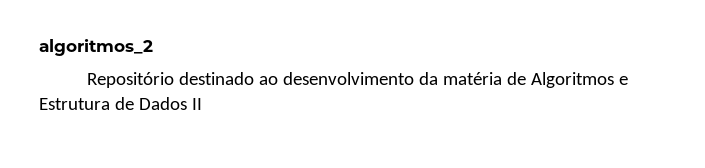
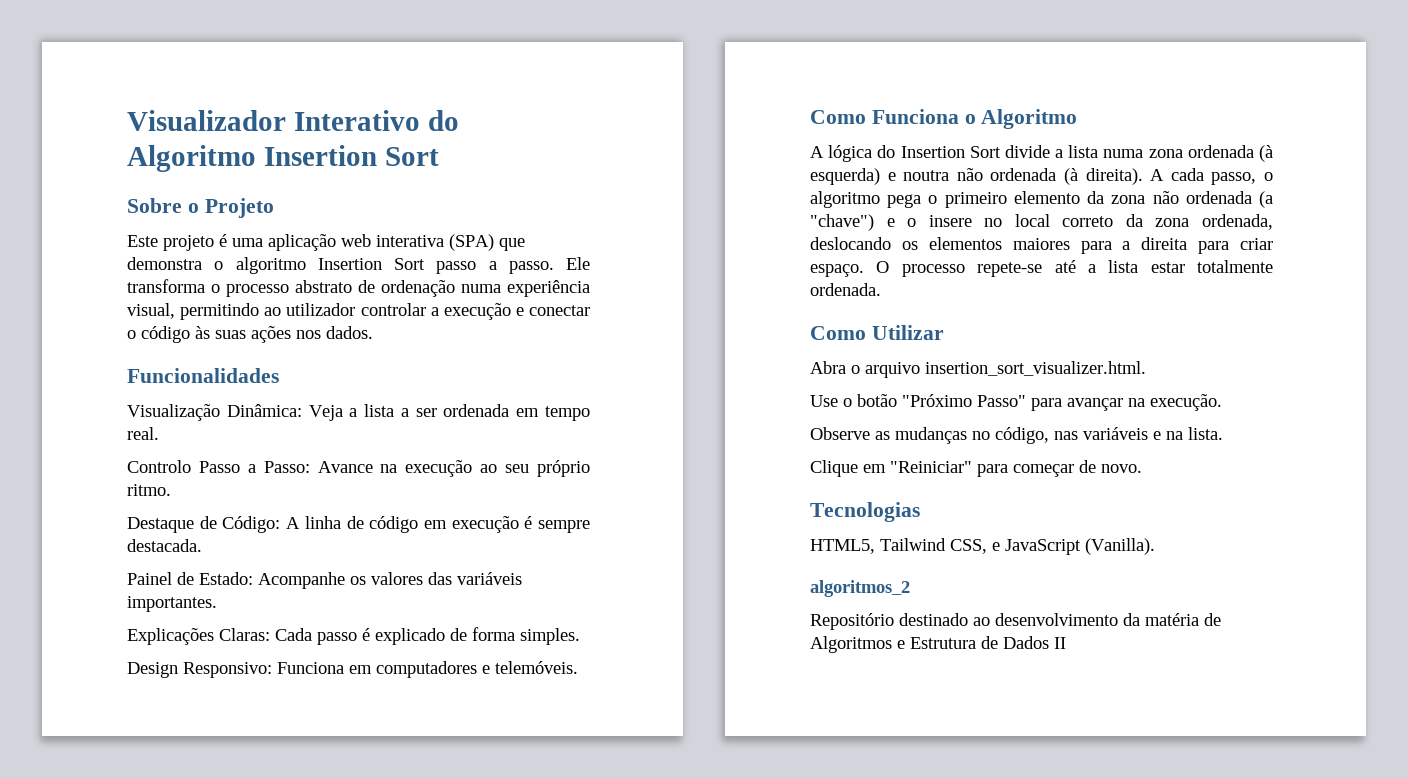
(39, 47) none -> [127,110,459,131] [127,145,439,172] [127,198,274,218] [127,234,525,251] [127,257,590,274] [127,279,590,297] [127,303,590,320] [127,326,373,343] [127,368,279,383] [127,404,590,421] [127,427,159,440] [127,460,591,477] [127,484,171,496] [127,516,590,533] [127,539,202,552] [127,572,522,589] [127,596,217,612] [127,627,580,645] [127,661,578,678] [810,109,1078,129] [810,145,1273,162] [810,168,1273,185] [810,191,1273,208] [810,214,1273,231] [810,237,1273,254] [810,260,1273,277] [810,283,881,296] [810,325,944,340] [810,361,1146,378] [810,394,1222,411] [810,427,1223,444] [810,460,1142,477] [810,502,920,522] [810,538,1155,555] Visualizador Interativo do Algoritmo Insertion Sort // Sobre o Projeto // Este projeto é uma aplicação web interativa (SPA) que demonstra o algoritmo Insertion Sort passo a passo. Ele transforma o processo abstrato de ordenação numa experiência visual, permitindo ao utilizador controlar a execução e conectar o código às suas ações nos dados. // Funcionalidades // Visualização Dinâmica: Veja a lista a ser ordenada em tempo real. // Controlo Passo a Passo: Avance na execução ao seu próprio ritmo. // Destaque de Código: A linha de código em execução é sempre destacada. // Painel de Estado: Acompanhe os valores das variáveis importantes. // Explicações Claras: Cada passo é explicado de forma simples. // Design Responsivo: Funciona em computadores e telemóveis. // Como Funciona o Algoritmo // A lógica do Insertion Sort divide a lista numa zona ordenada (à esquerda) e noutra não ordenada (à direita). A cada passo, o algoritmo pega o primeiro elemento da zona não ordenada (a "chave") e o insere no local correto da zona ordenada, deslocando os elementos maiores para a direita para criar espaço. O processo repete-se até a lista estar totalmente ordenada. // Como Utilizar // Abra o arquivo insertion_sort_visualizer.html. // Use o botão "Próximo Passo" para avançar na execução. // Observe as mudanças no código, nas variáveis e na lista. // Clique em "Reiniciar" para começar de novo. // Tecnologias // HTML5, Tailwind CSS, e JavaScript (Vanilla). //

